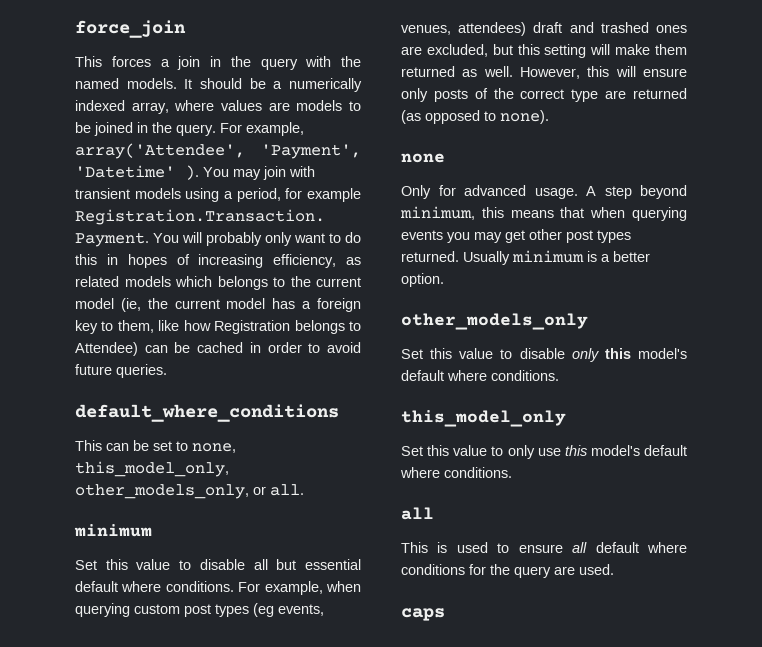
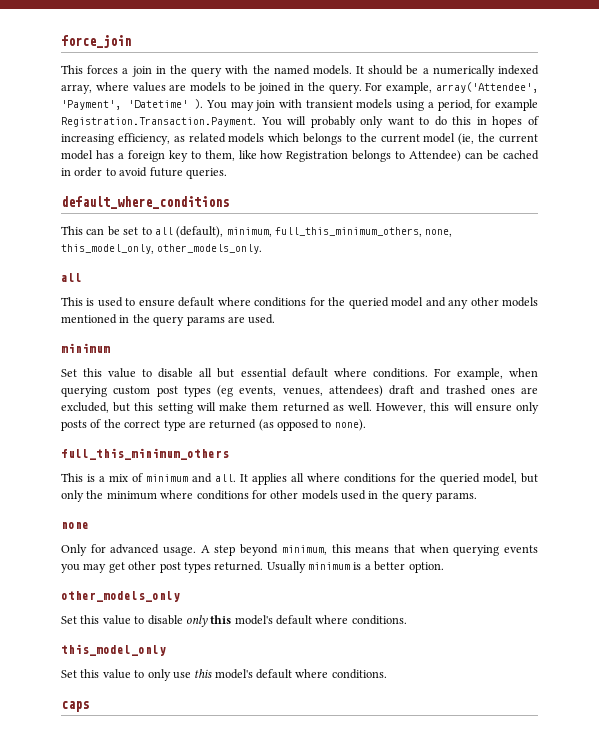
[192,443,236,453] [75,461,229,477] [75,484,304,499] none, this_model_only, other_models_only, or all. -> [154,226,453,238] [61,244,263,254] [61,273,82,282] [61,297,538,309] [61,314,276,326] all (default), minimum, full_this_minimum_others, none, this_model_only, other_models_only. // all // This is used to ensure default where conditions for the queried model and any other models mentioned in the query params are used.
(549, 117) none -> [61,448,229,460] [61,473,538,485] [61,490,477,502] // full_this_minimum_others // This is a mix of minimum and all. It applies all where conditions for the queried model, but only the minimum where conditions for other models used in the query params.
[401,507,434,520] [401,542,687,553] [401,564,614,578] // all // This is used to ensure all default where conditions for the query are used. -> (387, 674) none

